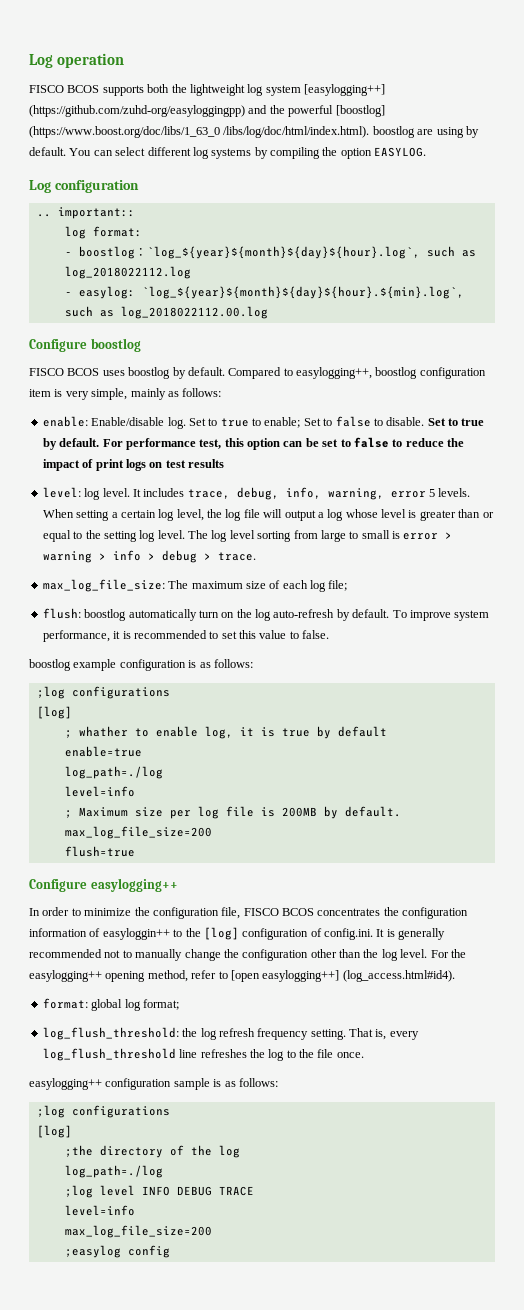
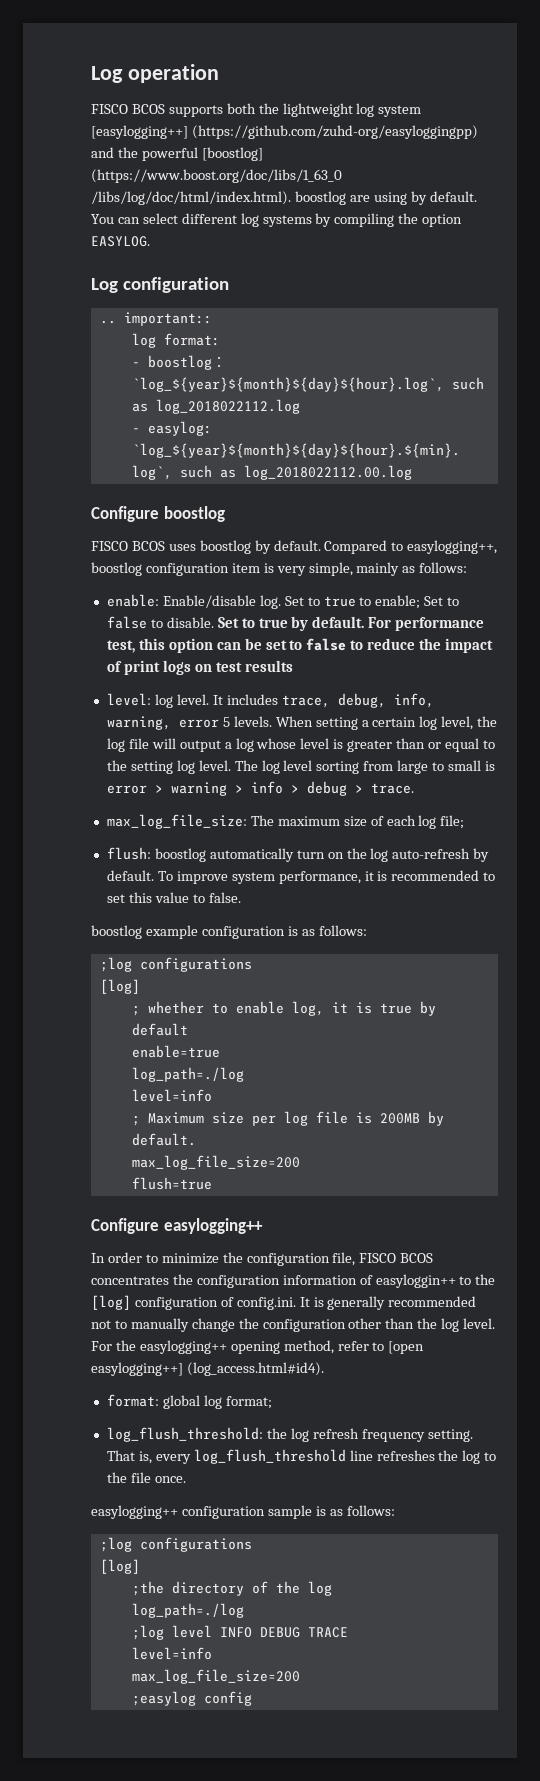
[78,726,128,737] whather -> [147,1001,204,1014] whether

